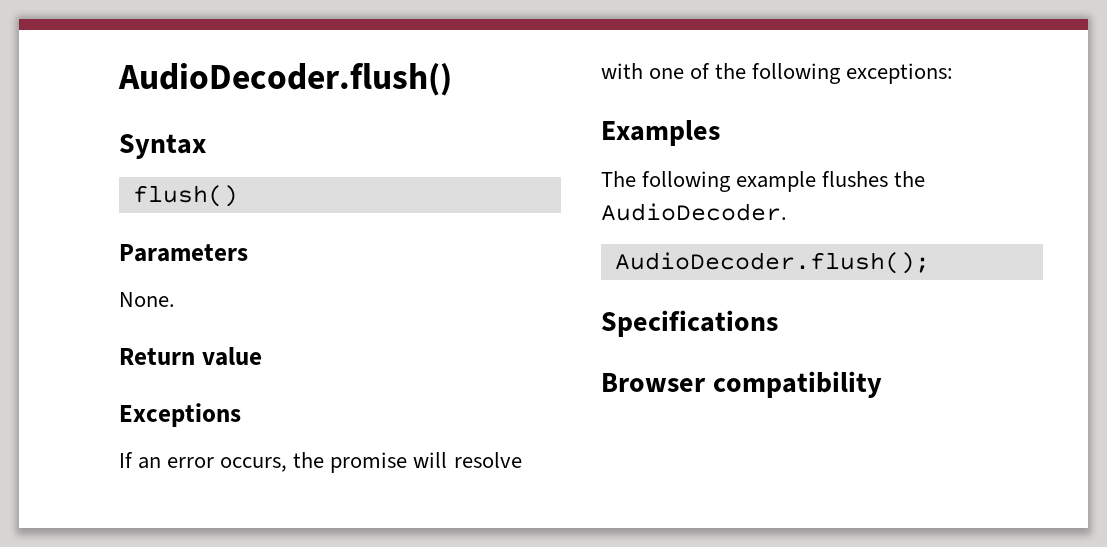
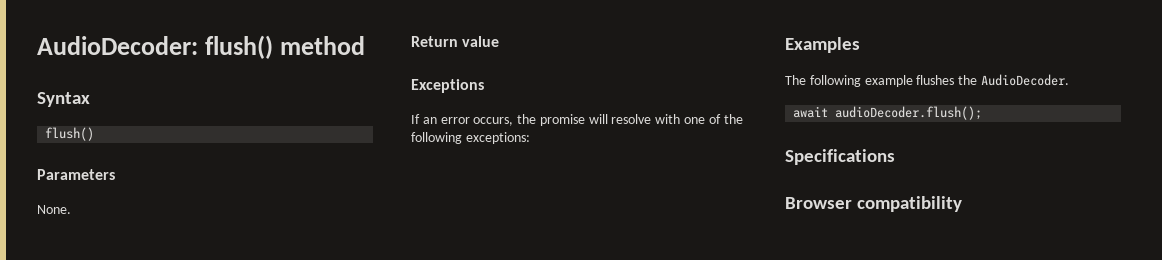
[118,63,452,96] AudioDecoder.flush() -> [37,35,365,59] AudioDecoder: flush() method
[614,252,930,274] AudioDecoder.flush(); -> [793,106,983,120] await audioDecoder.flush();

